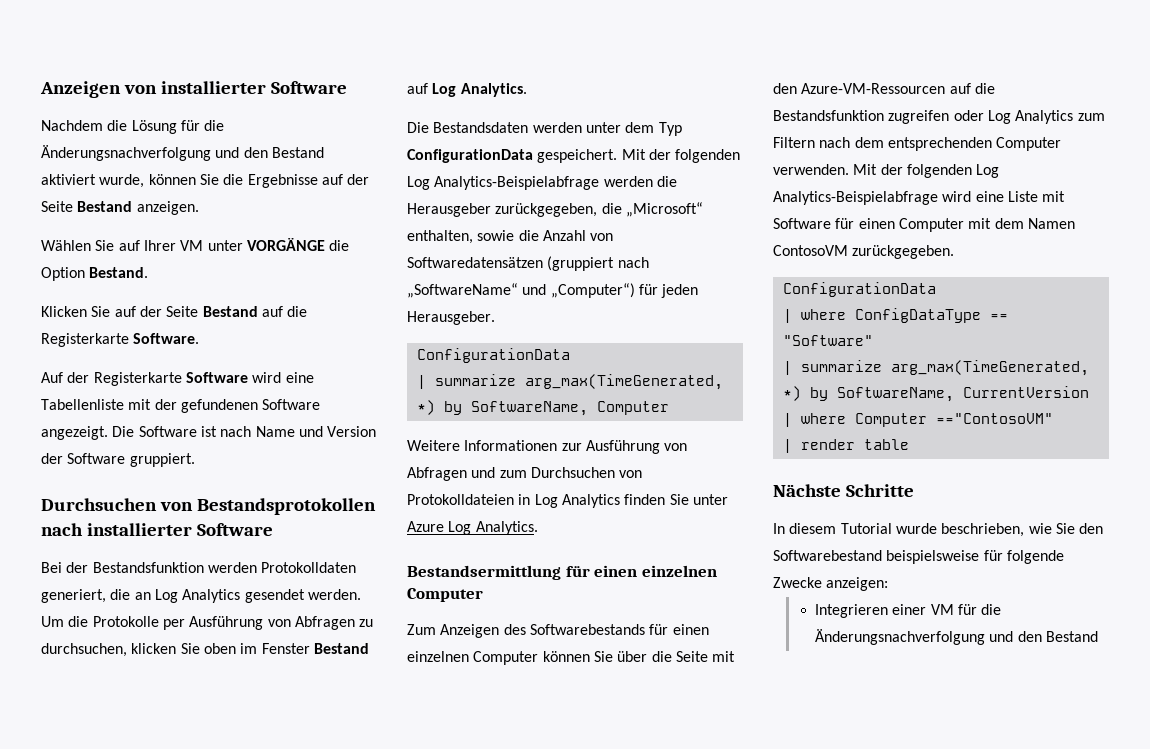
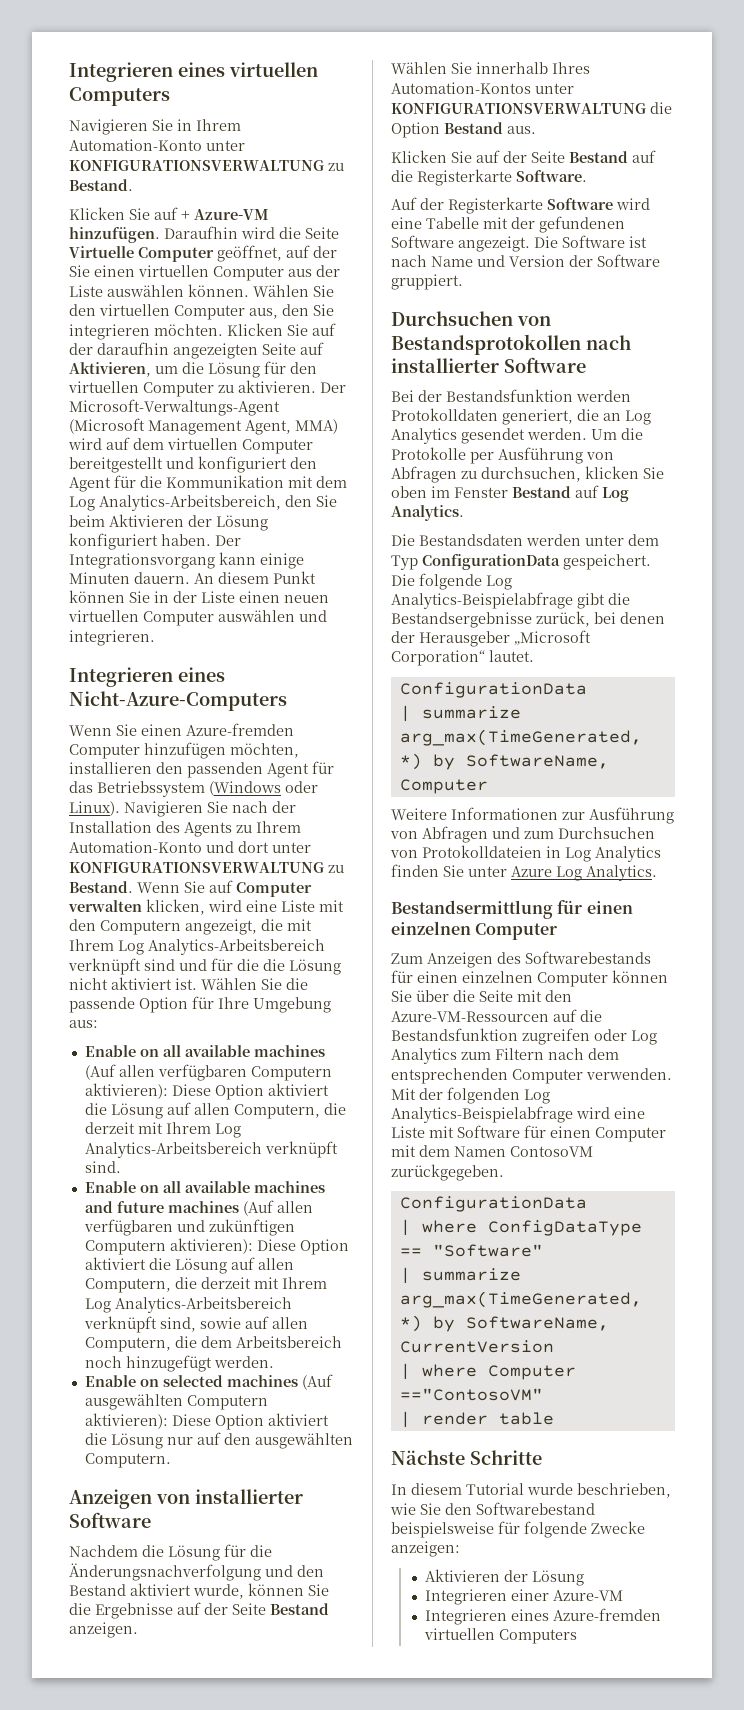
(40, 89) none -> [69,62,318,82] [69,87,170,106] [69,119,241,135] [69,139,245,151] [69,160,344,171] [69,179,133,191] [69,207,269,220] [69,226,339,243] [69,245,337,262] [69,265,340,281] [69,284,334,297] [69,304,334,320] [69,323,336,340] [69,342,324,359] [69,361,317,378] [68,380,346,397] [69,399,280,416] [69,418,338,435] [68,437,313,454] [69,456,317,473] [69,475,347,492] [69,495,337,511] [69,514,268,531] [69,533,241,550] [69,552,304,569] [69,571,316,584] [69,590,329,603] [68,610,327,626] [69,630,155,646] [69,667,225,687] [69,691,287,711] [69,723,294,736] [69,742,299,759] [69,761,334,778] [69,781,318,797] [69,801,296,817] [69,821,301,837] [69,841,311,853] [69,862,344,873] [69,880,312,897] [68,899,344,915] [69,919,312,935] [69,939,325,955] [68,958,341,975] [69,977,308,990] [69,996,331,1013] [69,1020,98,1028] [84,1045,325,1057] [84,1064,332,1081] [84,1083,329,1100] [84,1102,346,1119] [84,1122,241,1138] [84,1141,338,1158] [84,1161,121,1173] [84,1181,325,1193] [84,1200,313,1216] [83,1219,295,1236] [84,1238,349,1255] [84,1257,294,1274] [84,1277,327,1293] [84,1297,292,1313] [83,1316,308,1333] [84,1336,342,1352] [84,1355,274,1372] [84,1374,333,1390] [84,1394,268,1410] [84,1413,329,1430] [84,1432,353,1449] [84,1453,171,1468] Integrieren eines virtuellen Computers // Navigieren Sie in Ihrem Automation-Konto unter KONFIGURATIONSVERWALTUNG zu Bestand. // Klicken Sie auf + Azure-VM hinzufügen. Daraufhin wird die Seite Virtuelle Computer geöffnet, auf der Sie einen virtuellen Computer aus der Liste auswählen können. Wählen Sie den virtuellen Computer aus, den Sie integrieren möchten. Klicken Sie auf der daraufhin angezeigten Seite auf Aktivieren, um die Lösung für den virtuellen Computer zu aktivieren. Der Microsoft-Verwaltungs-Agent (Microsoft Management Agent, MMA) wird auf dem virtuellen Computer bereitgestellt und konfiguriert den Agent für die Kommunikation mit dem Log Analytics-Arbeitsbereich, den Sie beim Aktivieren der Lösung konfiguriert haben. Der Integrationsvorgang kann einige Minuten dauern. An diesem Punkt können Sie in der Liste einen neuen virtuellen Computer auswählen und integrieren. // Integrieren eines Nicht-Azure-Computers // Wenn Sie einen Azure-fremden Computer hinzufügen möchten, installieren den passenden Agent für das Betriebssystem (Windows oder Linux). Navigieren Sie nach der Installation des Agents zu Ihrem Automation-Konto und dort unter KONFIGURATIONSVERWALTUNG zu Bestand. Wenn Sie auf Computer verwalten klicken, wird eine Liste mit den Computern angezeigt, die mit Ihrem Log Analytics-Arbeitsbereich verknüpft sind und für die die Lösung nicht aktiviert ist. Wählen Sie die passende Option für Ihre Umgebung aus: // Enable on all available machines (Auf allen verfügbaren Computern aktivieren): Diese Option aktiviert die Lösung auf allen Computern, die derzeit mit Ihrem Log Analytics-Arbeitsbereich verknüpft sind. // Enable on all available machines and future machines (Auf allen verfügbaren und zukünftigen Computern aktivieren): Diese Option aktiviert die Lösung auf allen Computern, die derzeit mit Ihrem Log Analytics-Arbeitsbereich verknüpft sind, sowie auf allen Computern, die dem Arbeitsbereich noch hinzugefügt werden. // Enable on selected machines (Auf ausgewählten Computern aktivieren): Diese Option aktiviert die Lösung nur auf den ausgewählten Computern. //
[118,238,350,251] [41,267,149,281] auf Ihrer VM unter VORGÄNGE die Option Bestand. -> [476,62,590,74] [391,82,574,94] [391,102,672,114] [391,122,536,138] innerhalb Ihres Automation-Kontos unter KONFIGURATIONSVERWALTUNG die Option Bestand aus.
[41,399,124,410] Tabellenliste -> [426,217,479,229] Tabelle
[621,149,741,163] [407,176,677,190] [407,202,703,217] [407,230,614,244] [407,256,649,271] [407,283,699,298] [407,311,495,325] Mit der folgenden Log Analytics-Beispielabfrage werden die Herausgeber zurückgegeben, die „Microsoft“ enthalten, sowie die Anzahl von Softwaredatensätzen (gruppiert nach „SoftwareName“ und „Computer“) für jeden Herausgeber. -> [391,573,512,590] [391,592,630,609] [391,611,665,628] [391,630,591,647] [391,650,534,666] Die folgende Log Analytics-Beispielabfrage gibt die Bestandsergebnisse zurück, bei denen der Herausgeber „Microsoft Corporation“ lautet.
(889, 584) none -> [425,1569,585,1586] // Aktivieren der Lösung
[930,604,1002,615] [815,629,1099,645] VM für die Änderungsnachverfolgung und den Bestand -> [553,1590,624,1601] [425,1608,662,1625] [424,1628,578,1644] Azure-VM // Integrieren eines Azure-fremden virtuellen Computers

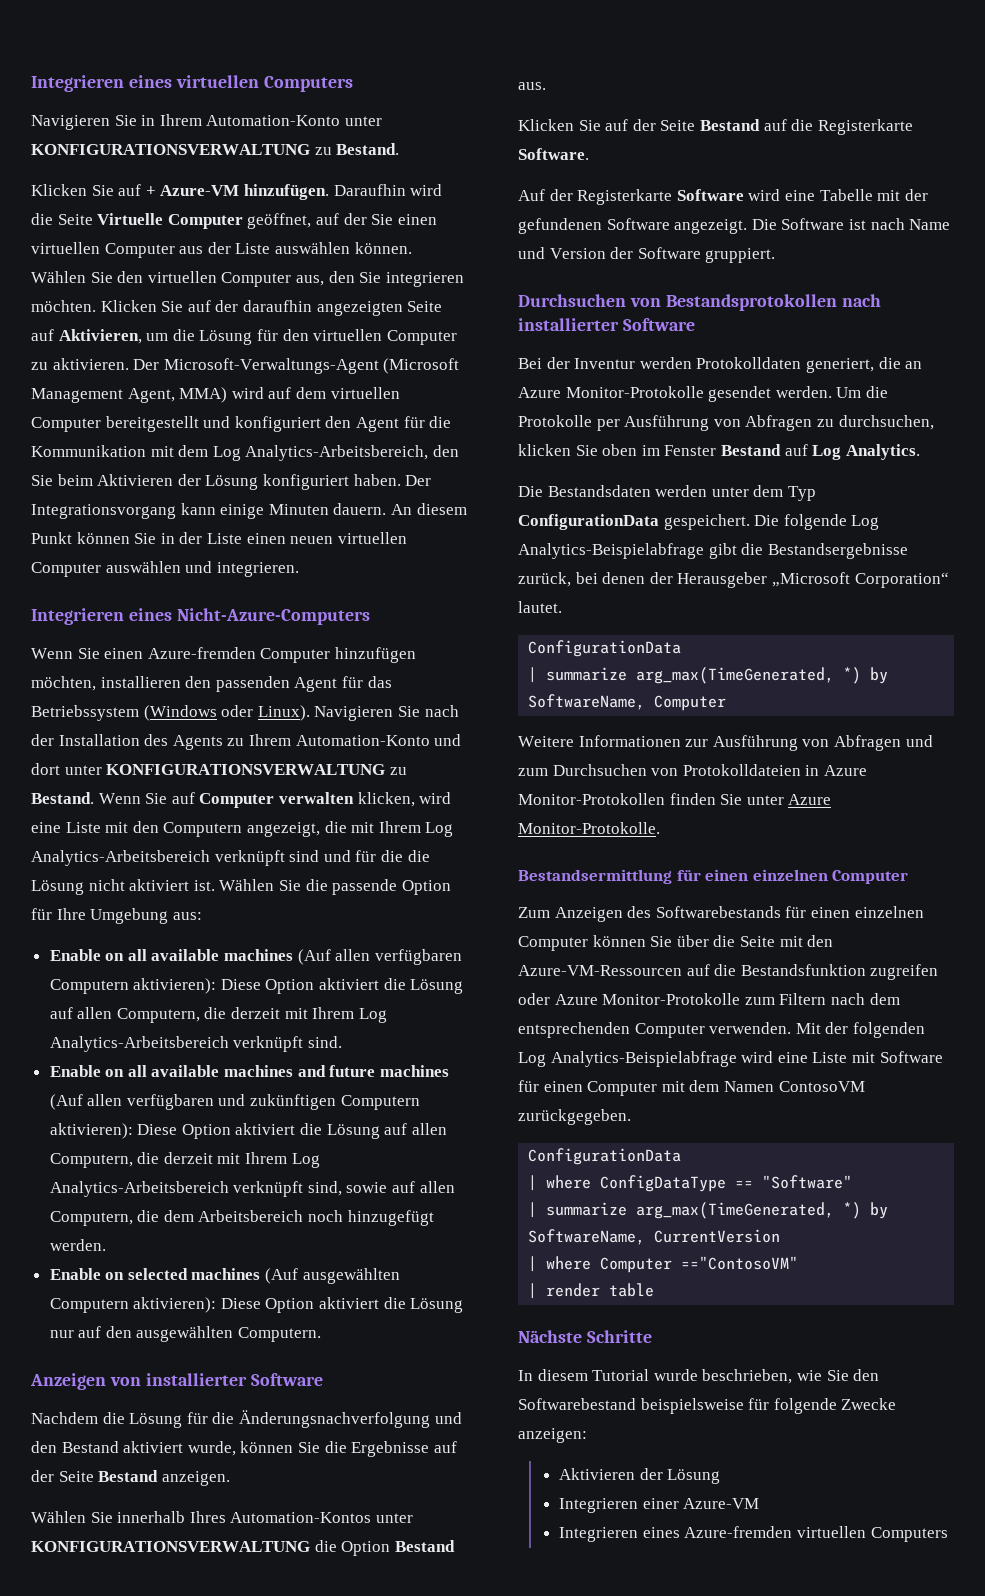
[446,389,573,402] Bestandsfunktion -> [574,358,636,369] Inventur
[625,410,651,425] [391,428,457,444] Log Analytics -> [518,386,704,398] Azure Monitor-Protokolle
[565,846,661,862] Log Analytics -> [823,765,867,776] [518,793,665,805] Azure Monitor-Protokollen
[556,865,657,881] Log Analytics. -> [518,822,660,834] Monitor-Protokolle.
[631,1030,657,1045] [391,1048,457,1064] Log Analytics -> [554,993,741,1005] Azure Monitor-Protokolle

